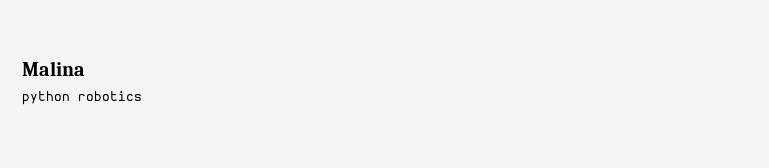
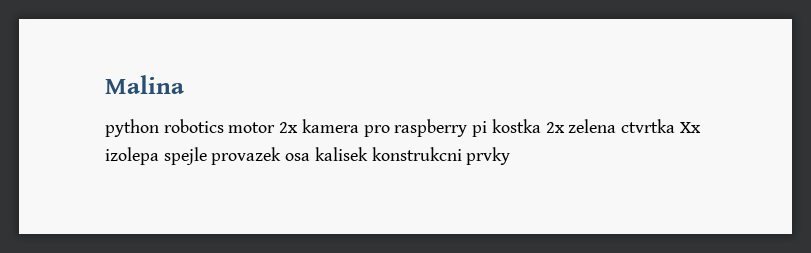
(142, 96) none -> [228,119,701,137] [105,147,511,165] motor 2x kamera pro raspberry pi kostka 2x zelena ctvrtka Xx izolepa spejle provazek osa kalisek konstrukcni prvky

